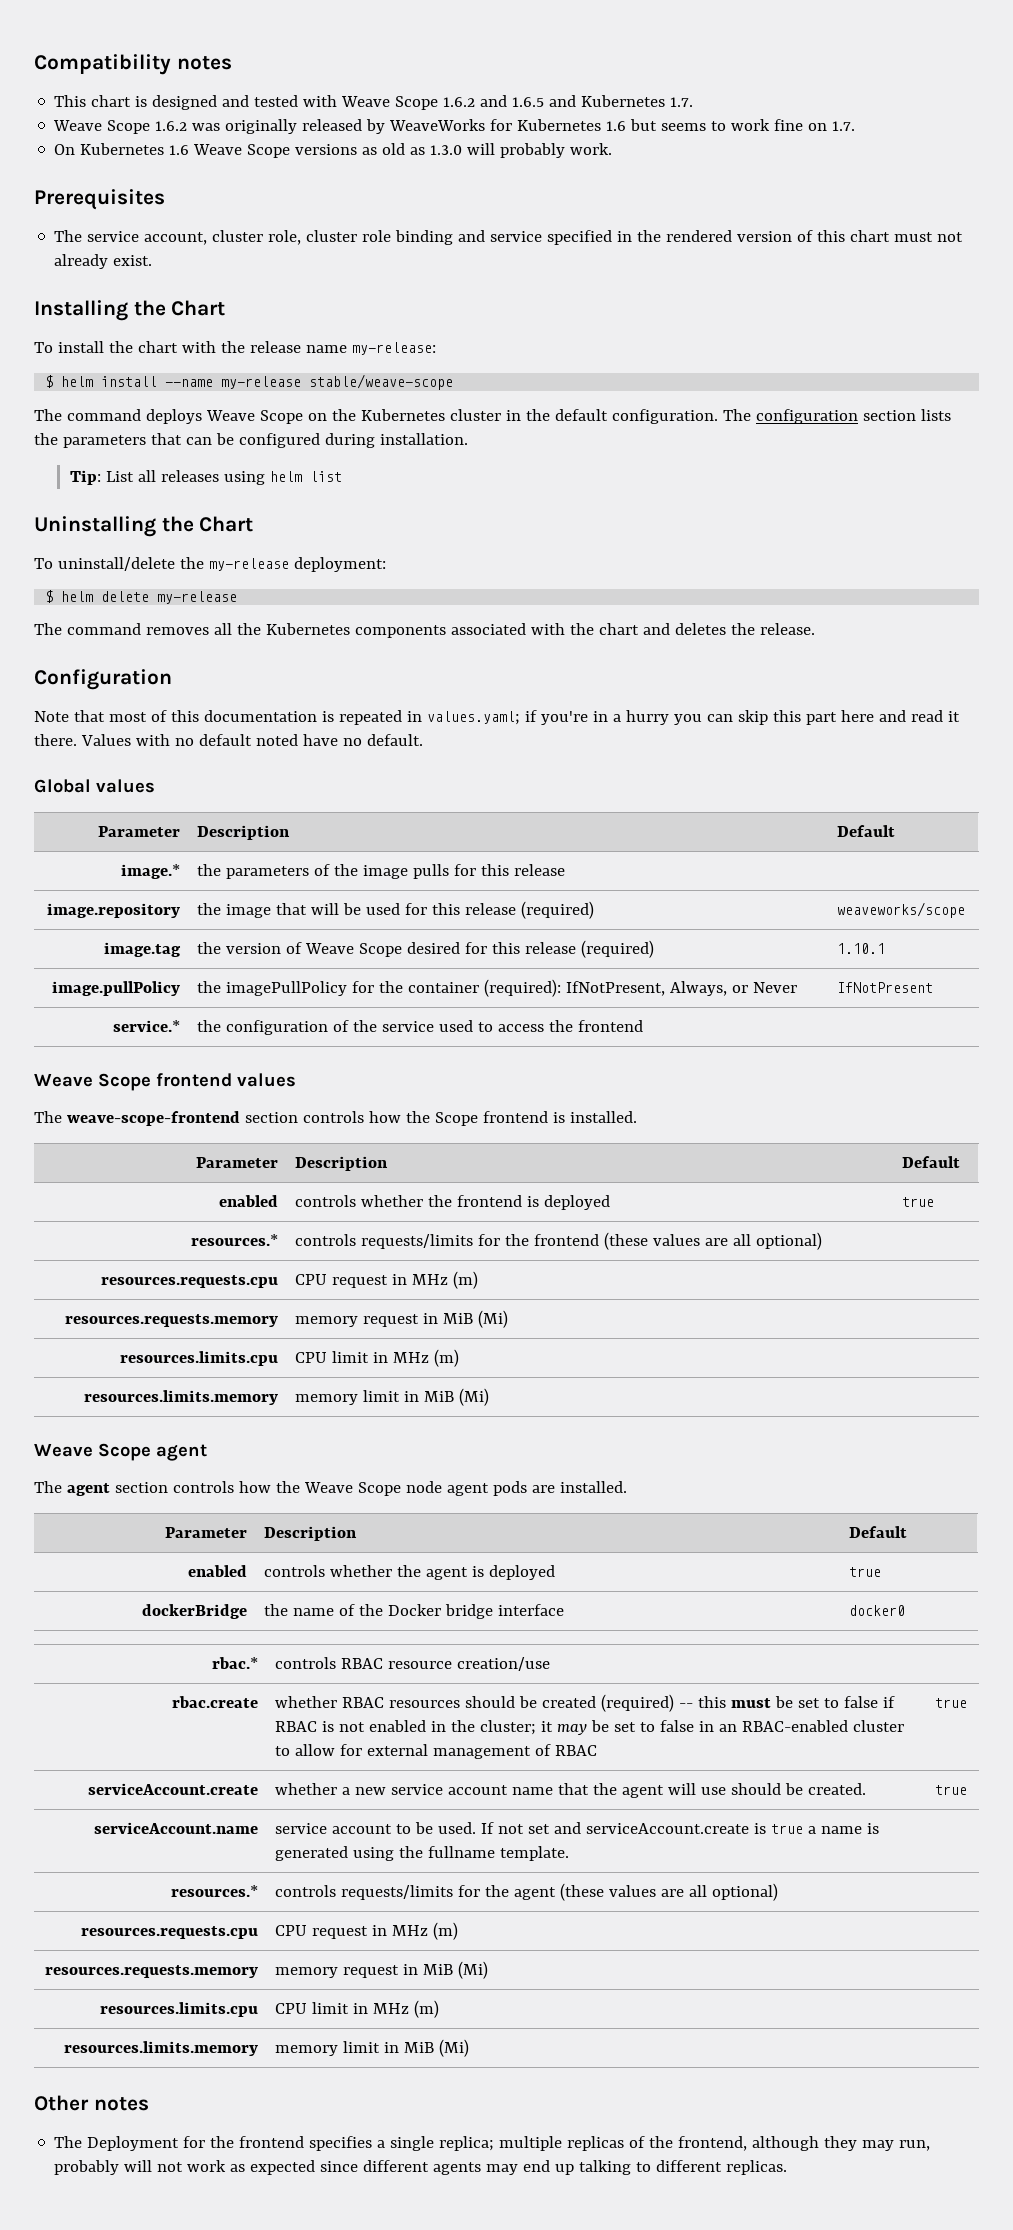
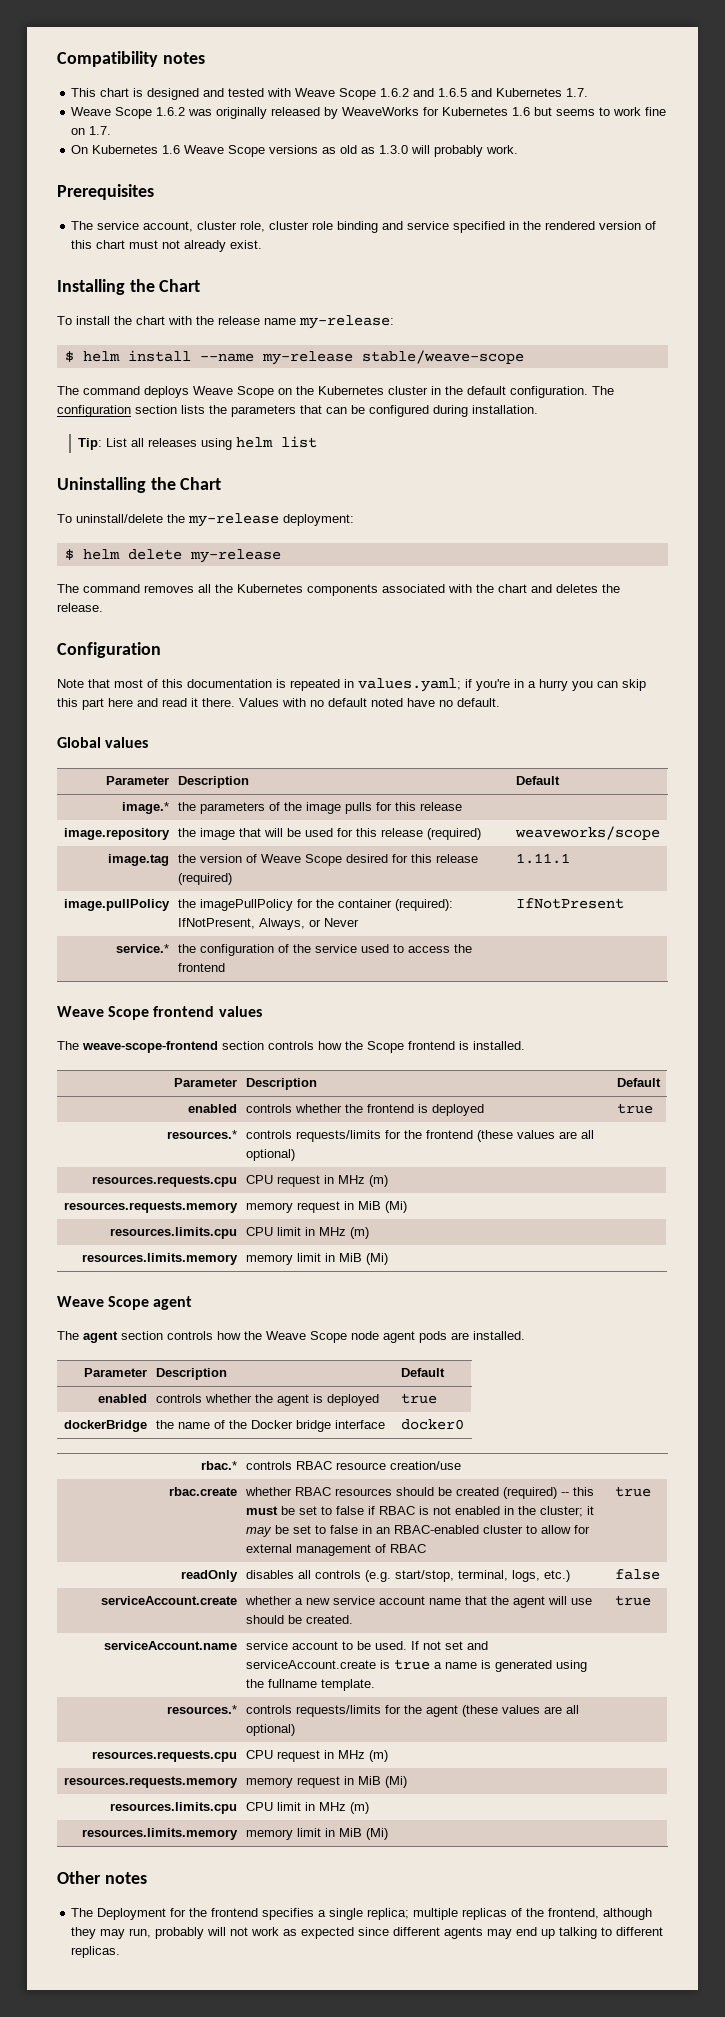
[837,943,886,954] 1.10.1 -> [516,853,571,864] 1.11.1
(968, 1703) none -> [180,1570,238,1582] [246,1570,571,1582] [615,1569,661,1580] // readOnly | disables all controls (e.g. start/stop, terminal, logs, etc.) | false

